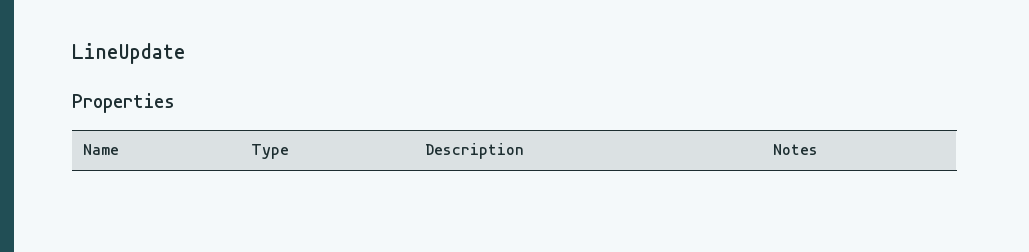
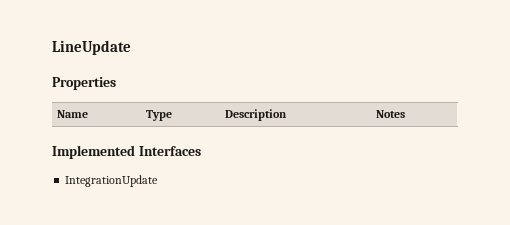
(819, 149) none -> [52,145,201,159] [65,175,159,187] // Implemented Interfaces // IntegrationUpdate

